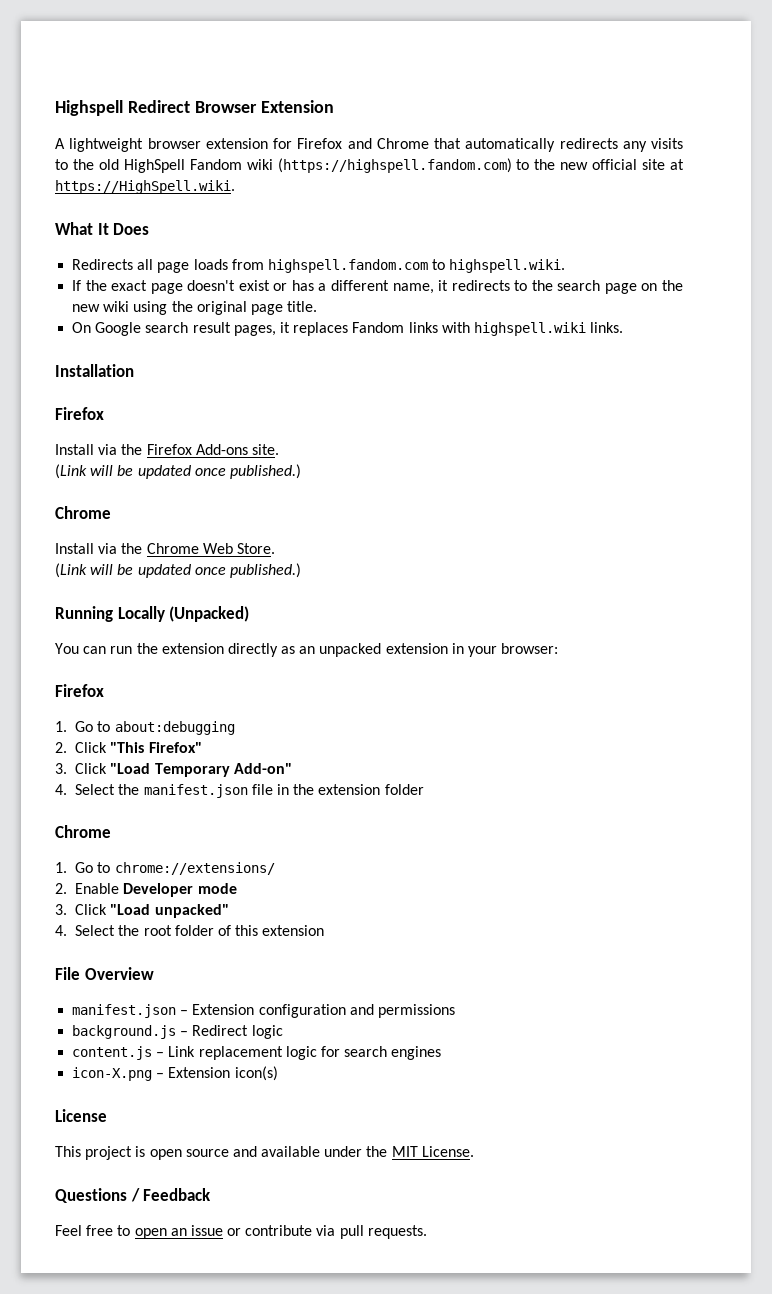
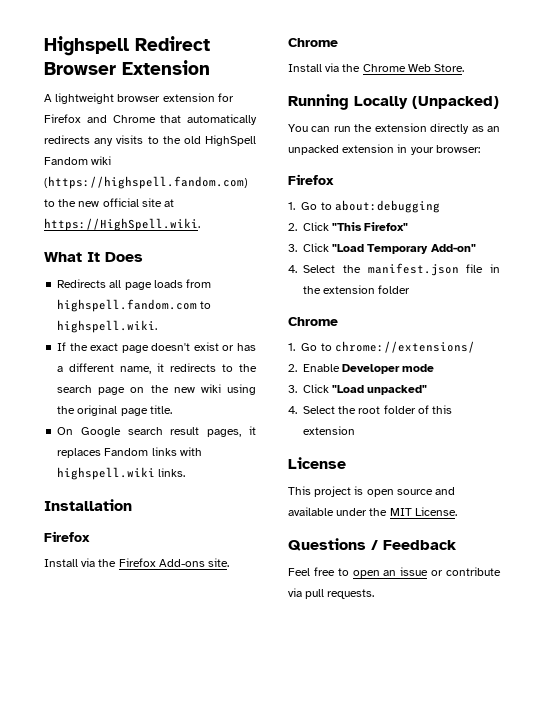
[55,464,301,479] // (Link will be updated once published.) -> (230, 562) none
[55,563,301,578] // (Link will be updated once published.) -> (465, 68) none
[55,967,154,980] [72,1004,455,1018] [72,1025,283,1039] [72,1046,442,1060] [72,1066,278,1081] // File Overview // manifest.json – Extension configuration and permissions // background.js – Redirect logic // content.js – Link replacement logic for search engines // icon-X.png – Extension icon(s) -> (355, 430) none

